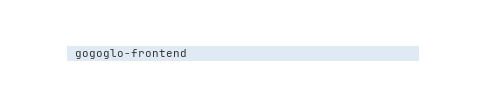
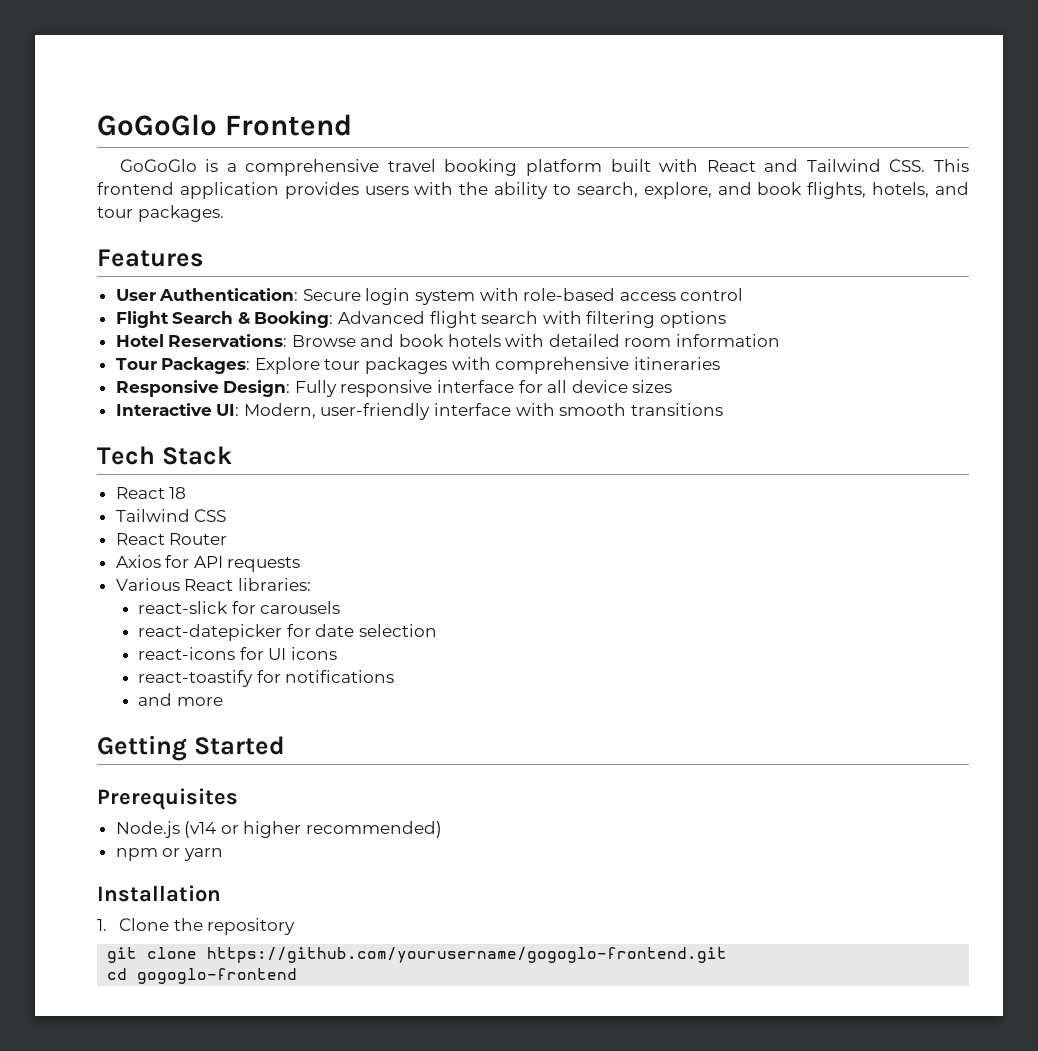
(74, 54) none -> [97,114,352,136] [119,159,969,176] [97,182,969,199] [97,205,224,222] [97,249,203,267] [115,288,744,305] [115,311,727,328] [115,334,781,347] [115,357,720,374] [115,380,673,397] [115,403,723,420] [97,446,232,465] [115,487,187,499] [115,509,227,522] [115,533,228,545] [115,555,301,572] [115,578,311,591] [137,601,341,614] [137,624,437,641] [137,647,337,660] [137,670,395,687] [137,693,223,706] [97,735,285,761] [97,788,238,810] [115,821,443,838] [115,848,223,861] [97,885,221,902] [97,918,296,935] [107,947,728,963] [107,968,128,980] GoGoGlo Frontend // GoGoGlo is a comprehensive travel booking platform built with React and Tailwind CSS. This frontend application provides users with the ability to search, explore, and book flights, hotels, and tour packages. // Features // User Authentication: Secure login system with role-based access control // Flight Search & Booking: Advanced flight search with filtering options // Hotel Reservations: Browse and book hotels with detailed room information // Tour Packages: Explore tour packages with comprehensive itineraries // Responsive Design: Fully responsive interface for all device sizes // Interactive UI: Modern, user-friendly interface with smooth transitions // Tech Stack // React 18 // Tailwind CSS // React Router // Axios for API requests // Various React libraries: // react-slick for carousels // react-datepicker for date selection // react-icons for UI icons // react-toastify for notifications // and more // Getting Started // Prerequisites // Node.js (v14 or higher recommended) // npm or yarn // Installation // 1. Clone the repository // git clone https://github.com/yourusername/gogoglo-frontend.git // cd

